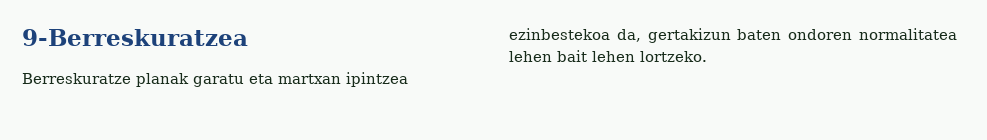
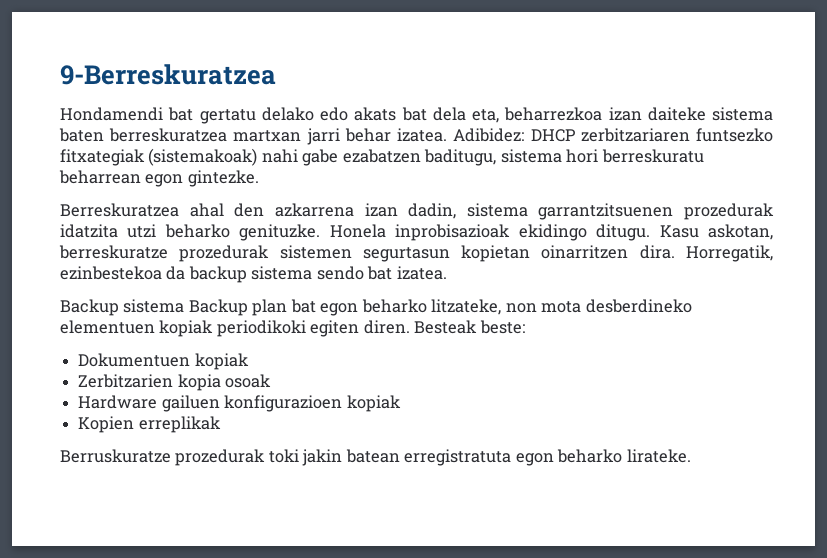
[22,72,408,87] [509,28,957,43] [509,50,707,62] Berreskuratze planak garatu eta martxan ipintzea ezinbestekoa da, gertakizun baten ondoren normalitatea lehen bait lehen lortzeko. -> [60,107,773,124] [59,128,773,145] [60,148,704,166] [59,170,259,187] [60,203,774,220] [60,224,774,241] [59,245,773,262] [60,266,447,283] [60,299,692,316] [60,320,525,337] [78,353,249,370] [78,374,272,391] [78,395,401,412] [78,416,221,433] [60,449,691,466] Hondamendi bat gertatu delako edo akats bat dela eta, beharrezkoa izan daiteke sistema baten berreskuratzea martxan jarri behar izatea. Adibidez: DHCP zerbitzariaren funtsezko fitxategiak (sistemakoak) nahi gabe ezabatzen baditugu, sistema hori berreskuratu beharrean egon gintezke. // Berreskuratzea ahal den azkarrena izan dadin, sistema garrantzitsuenen prozedurak idatzita utzi beharko genituzke. Honela inprobisazioak ekidingo ditugu. Kasu askotan, berreskuratze prozedurak sistemen segurtasun kopietan oinarritzen dira. Horregatik, ezinbestekoa da backup sistema sendo bat izatea. // Backup sistema Backup plan bat egon beharko litzateke, non mota desberdineko elementuen kopiak periodikoki egiten diren. Besteak beste: // Dokumentuen kopiak // Zerbitzarien kopia osoak // Hardware gailuen konfigurazioen kopiak // Kopien erreplikak // Berruskuratze prozedurak toki jakin batean erregistratuta egon beharko lirateke.

